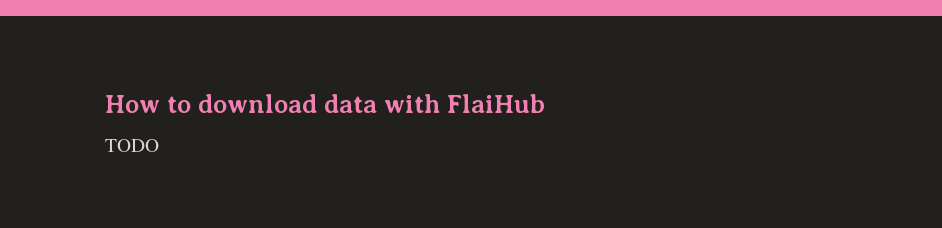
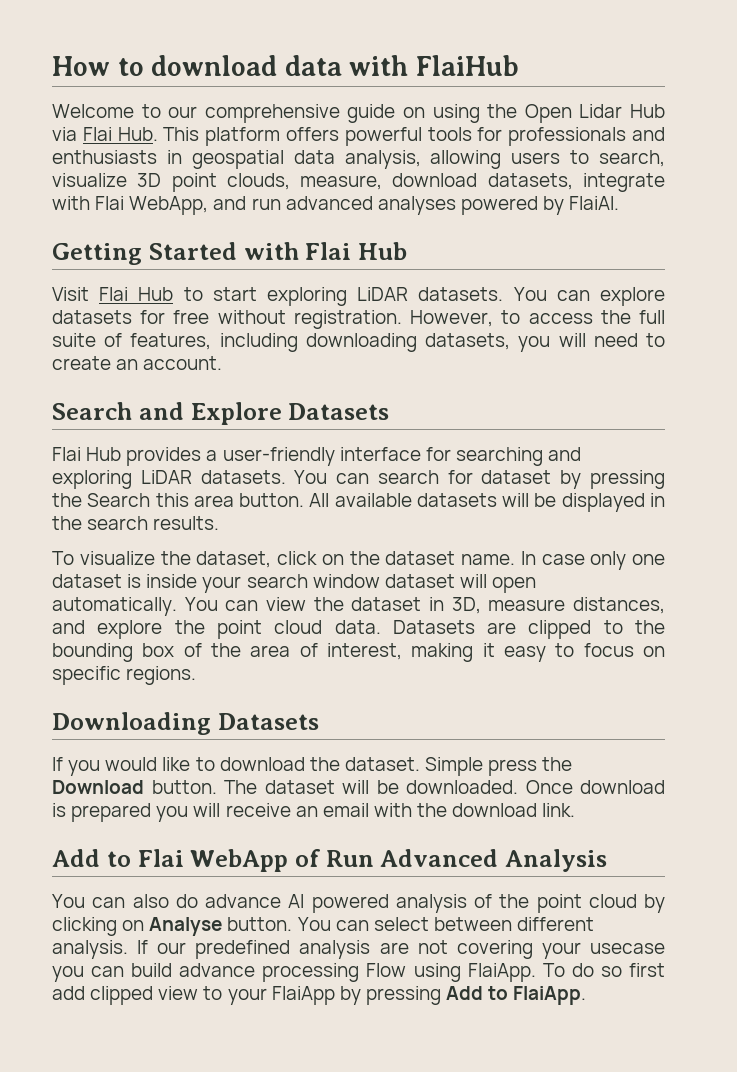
[105,139,159,152] TODO -> [52,104,666,123] [52,127,665,146] [52,150,665,169] [52,173,666,192] [52,196,620,215] [52,242,407,265] [52,287,665,306] [52,310,665,329] [52,333,665,352] [52,356,223,370] [52,402,390,425] [52,447,582,466] [52,470,665,489] [52,493,665,512] [52,516,220,530] [52,551,665,570] [52,574,537,593] [52,597,666,616] [52,620,665,639] [52,643,665,662] [52,666,197,685] [52,712,319,735] [52,757,573,776] [52,780,665,794] [52,803,576,822] [52,849,608,872] [52,894,665,913] [52,917,595,936] [52,940,666,959] [52,963,665,982] [52,986,587,1005] Welcome to our comprehensive guide on using the Open Lidar Hub via Flai Hub. This platform offers powerful tools for professionals and enthusiasts in geospatial data analysis, allowing users to search, visualize 3D point clouds, measure, download datasets, integrate with Flai WebApp, and run advanced analyses powered by FlaiAI. // Getting Started with Flai Hub // Visit Flai Hub to start exploring LiDAR datasets. You can explore datasets for free without registration. However, to access the full suite of features, including downloading datasets, you will need to create an account. // Search and Explore Datasets // Flai Hub provides a user-friendly interface for searching and exploring LiDAR datasets. You can search for dataset by pressing the Search this area button. All available datasets will be displayed in the search results. // To visualize the dataset, click on the dataset name. In case only one dataset is inside your search window dataset will open automatically. You can view the dataset in 3D, measure distances, and explore the point cloud data. Datasets are clipped to the bounding box of the area of interest, making it easy to focus on specific regions. // Downloading Datasets // If you would like to download the dataset. Simple press the Download button. The dataset will be downloaded. Once download is prepared you will receive an email with the download link. // Add to Flai WebApp of Run Advanced Analysis // You can also do advance AI powered analysis of the point cloud by clicking on Analyse button. You can select between different analysis. If our predefined analysis are not covering your usecase you can build advance processing Flow using FlaiApp. To do so first add clipped view to your FlaiApp by pressing Add to FlaiApp.

